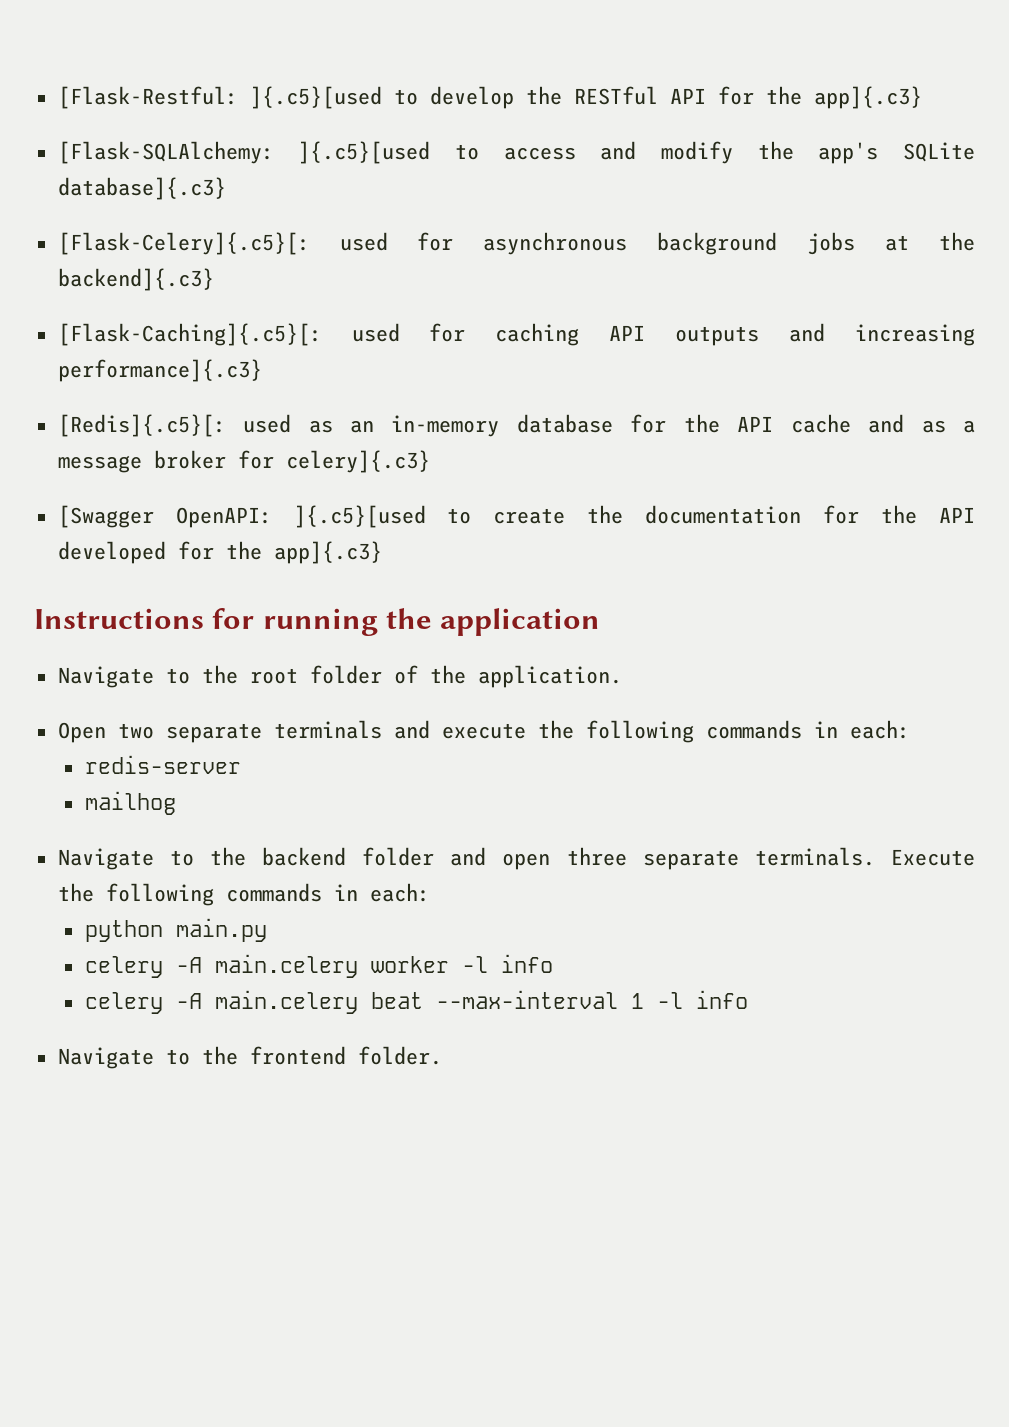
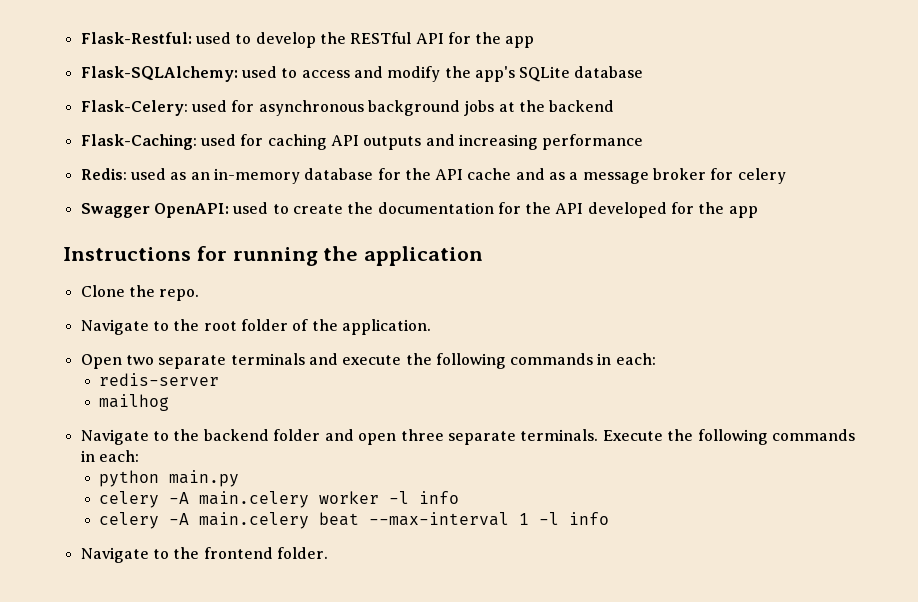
[57,86,382,109] [Flask-Restful: ]{.c5}[used -> [80,32,231,44] Flask-Restful: used
[813,86,922,109] [57,141,431,164] app]{.c3} // [Flask-SQLAlchemy: ]{.c5}[used -> [505,36,535,48] [80,66,277,82] app // Flask-SQLAlchemy: used
[57,177,226,200] [57,232,310,255] database]{.c3} // [Flask-Celery]{.c5}[: -> [574,66,644,78] [80,100,188,116] database // Flask-Celery:
[57,268,214,291] [57,323,322,346] backend]{.c3} // [Flask-Caching]{.c5}[: -> [549,100,615,112] [80,134,197,150] backend // Flask-Caching:
[57,359,262,382] [57,414,226,437] performance]{.c3} // [Redis]{.c5}[: -> [542,134,644,150] [80,168,127,180] performance // Redis:
[285,450,430,473] [57,505,426,528] celery]{.c3} // [Swagger OpenAPI: ]{.c5}[used -> [737,168,786,184] [80,202,269,218] celery // Swagger OpenAPI: used
[273,541,382,564] app]{.c3} -> [728,206,758,218] app
(601, 622) none -> [80,285,200,301] // Clone the repo.

